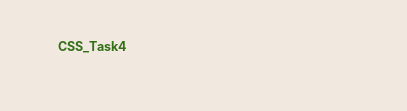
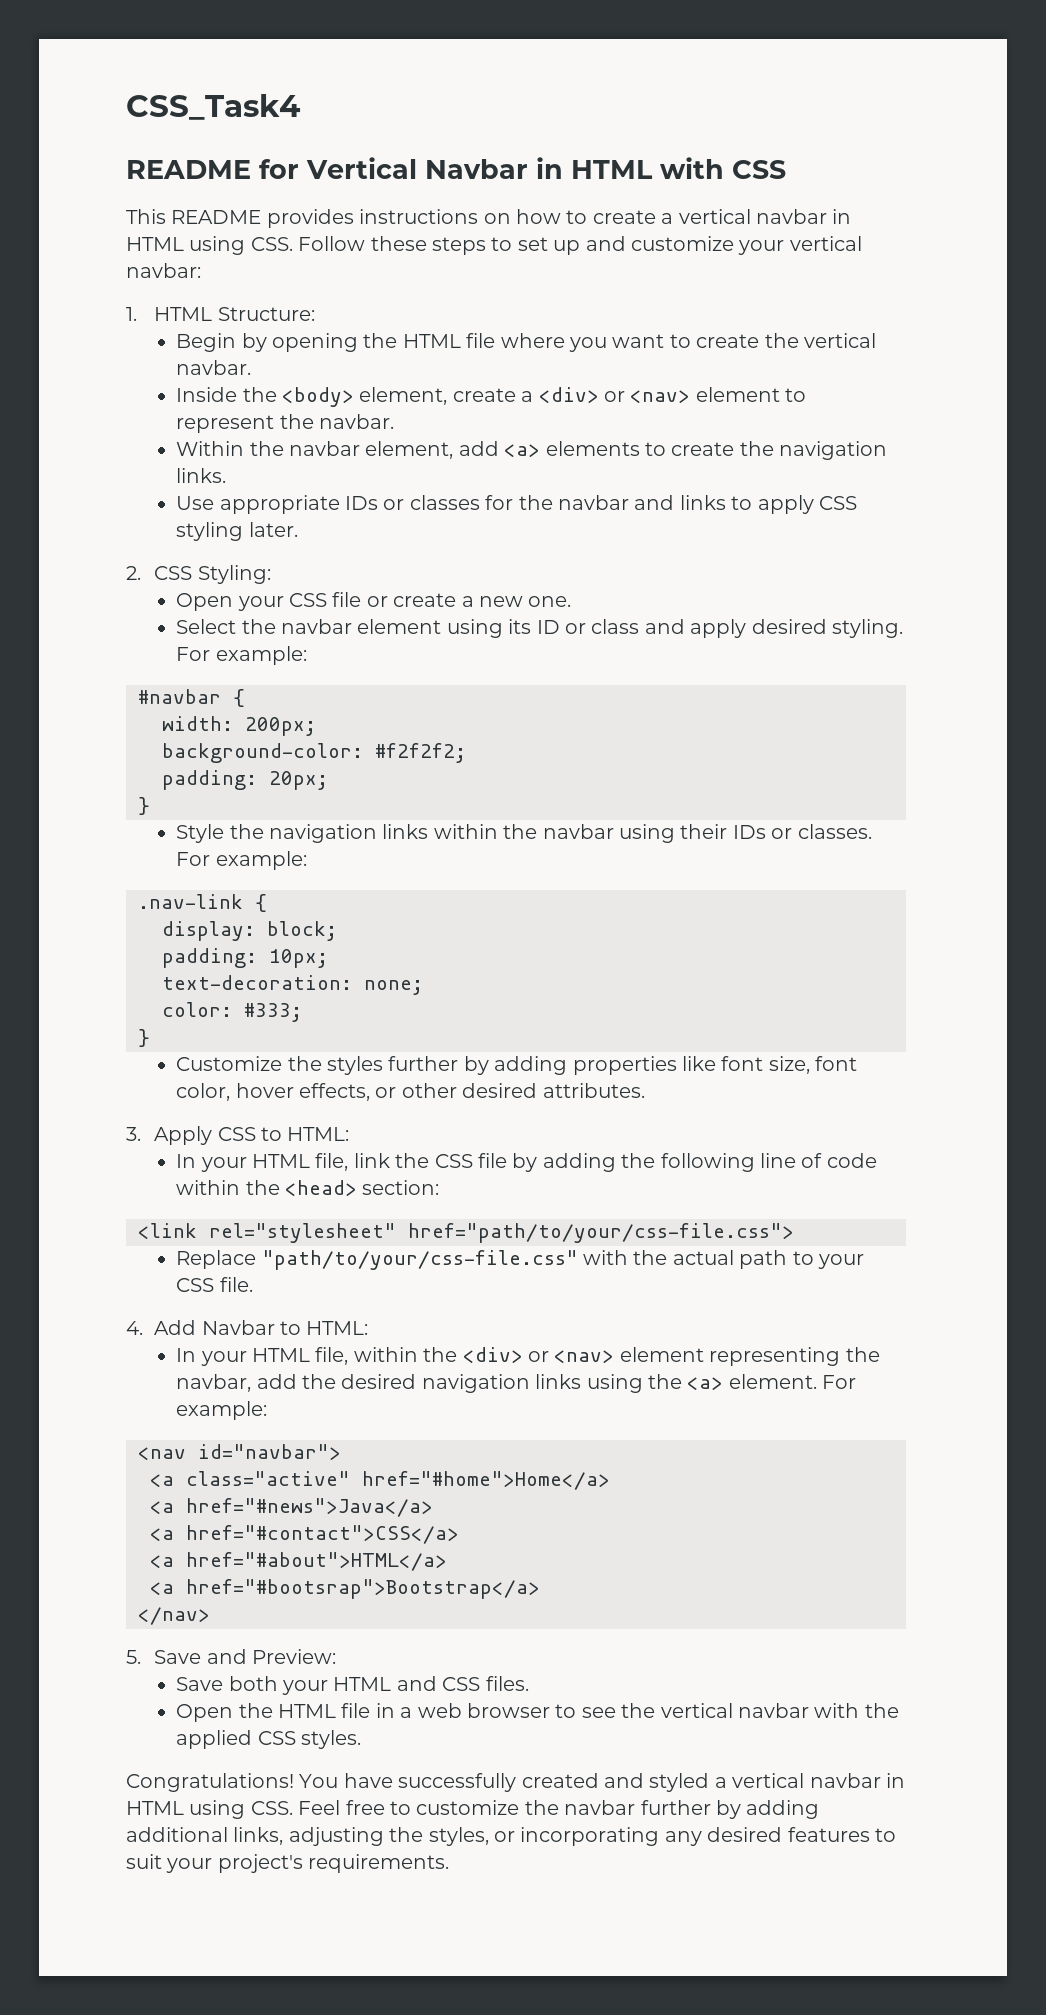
(126, 47) none -> [126,157,786,179] [126,209,852,228] [126,236,862,255] [126,263,201,278] [126,307,315,321] [176,333,876,352] [176,360,252,375] [176,387,807,407] [176,414,394,433] [176,441,888,460] [176,468,227,483] [176,495,857,514] [176,522,298,541] [126,565,271,584] [176,592,572,611] [176,619,903,638] [176,646,307,665] [138,689,245,707] [162,716,316,736] [162,743,466,763] [162,770,328,790] [138,797,150,815] [176,824,872,843] [176,851,307,870] [138,894,267,912] [162,921,337,941] [162,948,328,968] [162,975,423,995] [162,1002,302,1022] [138,1029,150,1047] [176,1056,858,1075] [176,1083,645,1101] [126,1126,350,1145] [176,1153,877,1172] [176,1180,440,1196] [138,1223,794,1243] [176,1250,864,1270] [176,1277,253,1292] [126,1320,369,1335] [176,1347,880,1366] [176,1374,857,1393] [176,1401,268,1420] [138,1444,341,1460] [150,1471,610,1490] [150,1498,433,1517] [150,1525,459,1544] [150,1552,447,1571] [150,1579,540,1599] [138,1607,210,1625] [126,1649,336,1664] [176,1676,529,1695] [176,1703,899,1722] [176,1730,361,1749] [126,1773,905,1792] [126,1800,820,1819] [126,1827,896,1846] [126,1854,450,1873] // README for Vertical Navbar in HTML with CSS // This README provides instructions on how to create a vertical navbar in HTML using CSS. Follow these steps to set up and customize your vertical navbar: // 1. HTML Structure: // Begin by opening the HTML file where you want to create the vertical navbar. // Inside the <body> element, create a <div> or <nav> element to represent the navbar. // Within the navbar element, add <a> elements to create the navigation links. // Use appropriate IDs or classes for the navbar and links to apply CSS styling later. // 2. CSS Styling: // Open your CSS file or create a new one. // Select the navbar element using its ID or class and apply desired styling. For example: // #navbar { // width: 200px; // background-color: #f2f2f2; // padding: 20px; // } // Style the navigation links within the navbar using their IDs or classes. For example: // .nav-link { // display: block; // padding: 10px; // text-decoration: none; // color: #333; // } // Customize the styles further by adding properties like font size, font color, hover effects, or other desired attributes. // 3. Apply CSS to HTML: // In your HTML file, link the CSS file by adding the following line of code within the <head> section: // <link rel="stylesheet" href="path/to/your/css-file.css"> // Replace "path/to/your/css-file.css" with the actual path to your CSS file. // 4. Add Navbar to HTML: // In your HTML file, within the <div> or <nav> element representing the navbar, add the desired navigation links using the <a> element. For example: // <nav id="navbar"> // <a class="active" href="#home">Home</a> // <a href="#news">Java</a> // <a href="#contact">CSS</a> // <a href="#about">HTML</a> // <a href="#bootsrap">Bootstrap</a> // </nav> // 5. Save and Preview: // Save both your HTML and CSS files. // Open the HTML file in a web browser to see the vertical navbar with the applied CSS styles. // Congratulations! You have successfully created and styled a vertical navbar in HTML using CSS. Feel free to customize the navbar further by adding additional links, adjusting the styles, or incorporating any desired features to suit your project's requirements.

